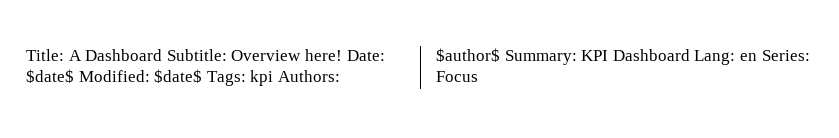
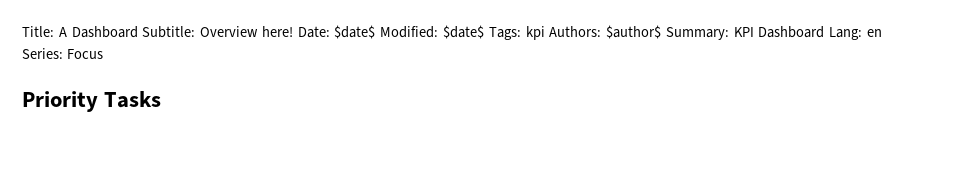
(478, 76) none -> [22,91,162,112] // Priority Tasks

